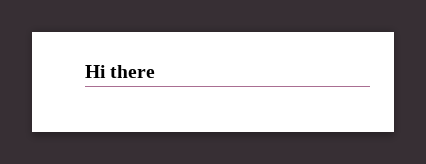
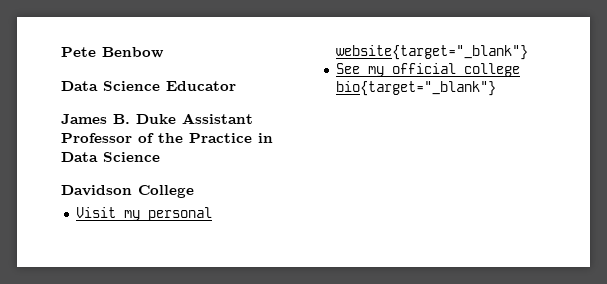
[85,65,156,78] Hi there -> [61,47,164,58] [61,81,236,91] [61,113,253,124] [61,133,273,143] [61,152,160,162] [61,185,194,198] [75,207,212,221] [335,45,528,60] [335,63,520,77] [335,81,496,96] Pete Benbow // Data Science Educator // James B. Duke Assistant Professor of the Practice in Data Science // Davidson College // Visit my personal website{target="_blank"} // See my official college bio{target="_blank"}

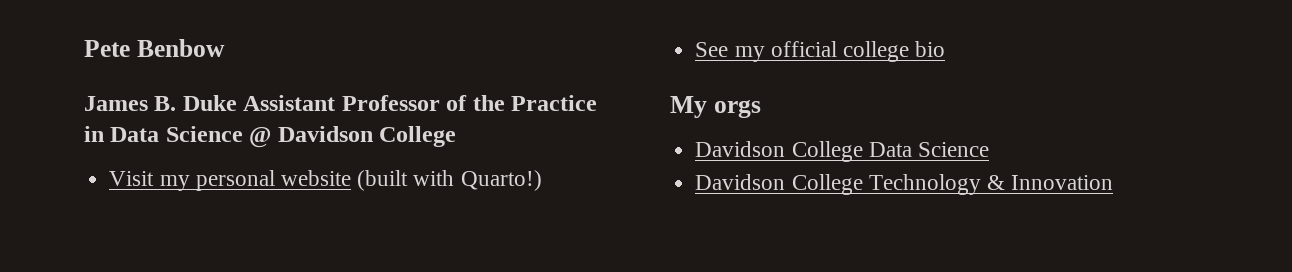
[61,81,236,91] // Data Science Educator -> (225, 48) none
(160, 157) // -> [249,127,272,148] @
[335,45,528,60] website{target="_blank"} -> [280,170,542,191] website (built with Quarto!)
[335,81,496,96] bio{target="_blank"} -> [915,41,946,57] [670,96,761,118] [695,141,989,162] [695,174,1114,195] bio // My orgs // Davidson College Data Science // Davidson College Technology & Innovation

